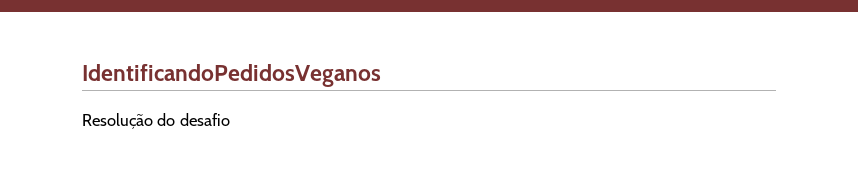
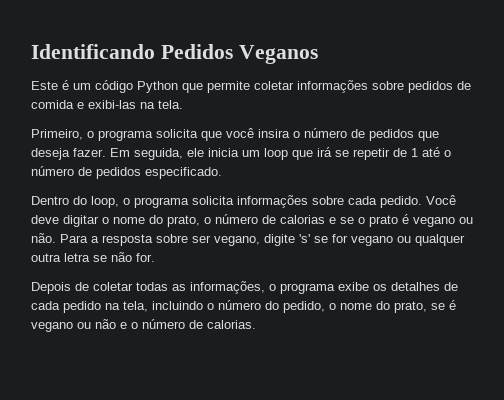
[82,64,381,87] [82,113,230,129] IdentificandoPedidosVeganos // Resolução do desafio -> [31,44,318,64] [31,80,471,93] [31,100,183,109] [31,128,439,141] [31,147,451,160] [31,166,222,179] [31,195,456,208] [31,214,473,227] [31,233,465,246] [31,252,155,262] [31,281,458,294] [31,300,456,313] [31,319,256,332] Identificando Pedidos Veganos // Este é um código Python que permite coletar informações sobre pedidos de comida e exibi-las na tela. // Primeiro, o programa solicita que você insira o número de pedidos que deseja fazer. Em seguida, ele inicia um loop que irá se repetir de 1 até o número de pedidos especificado. // Dentro do loop, o programa solicita informações sobre cada pedido. Você deve digitar o nome do prato, o número de calorias e se o prato é vegano ou não. Para a resposta sobre ser vegano, digite 's' se for vegano ou qualquer outra letra se não for. // Depois de coletar todas as informações, o programa exibe os detalhes de cada pedido na tela, incluindo o número do pedido, o nome do prato, se é vegano ou não e o número de calorias.

